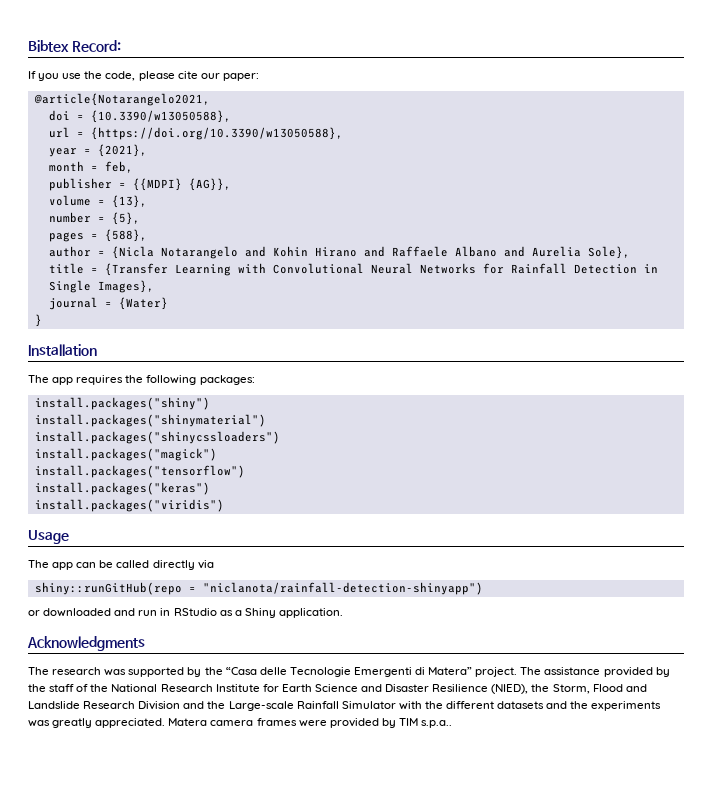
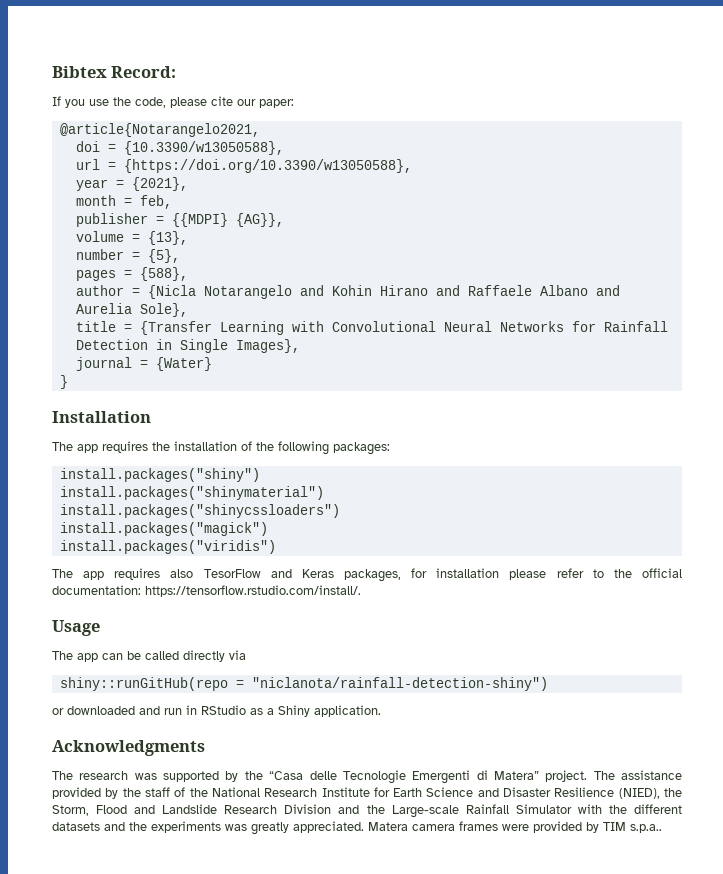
(144, 379) none -> [174,441,274,451] installation of the
[34,465,245,478] [34,482,210,495] [34,499,224,512] install.packages("tensorflow") // install.packages("keras") // install.packages("viridis") -> [59,540,276,554] [52,568,682,582] [52,585,361,597] install.packages("viridis") // The app requires also TesorFlow and Keras packages, for installation please refer to the official documentation: https://tensorflow.rstudio.com/install/.
[202,582,483,595] "niclanota/rainfall-detection-shinyapp") -> [251,677,548,691] "niclanota/rainfall-detection-shiny")

